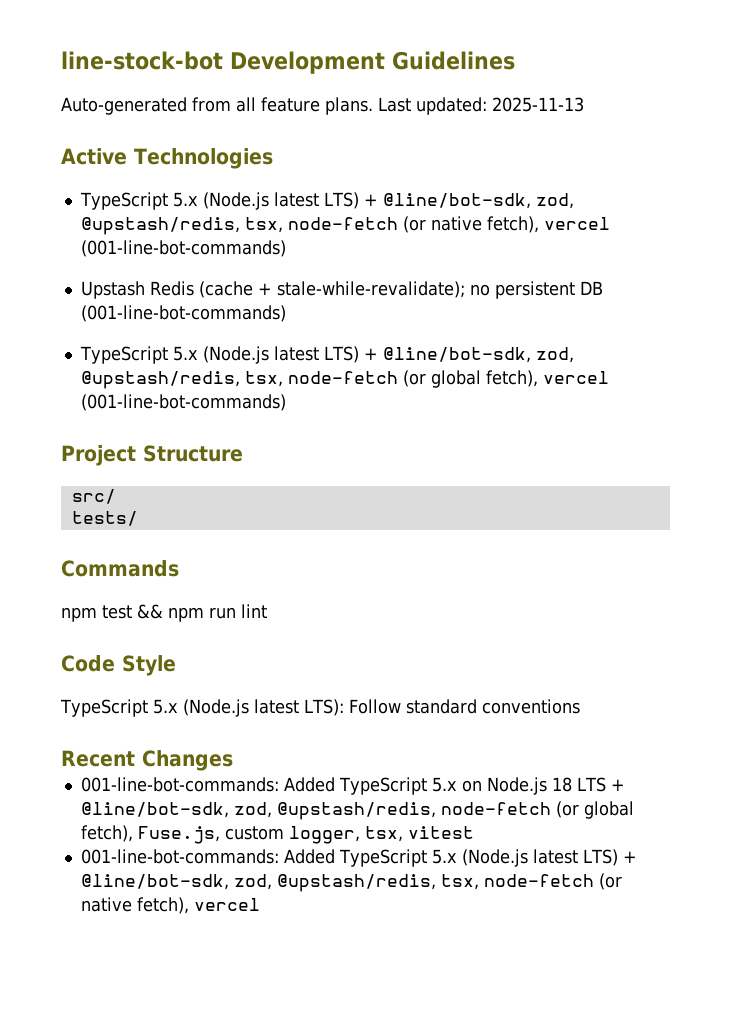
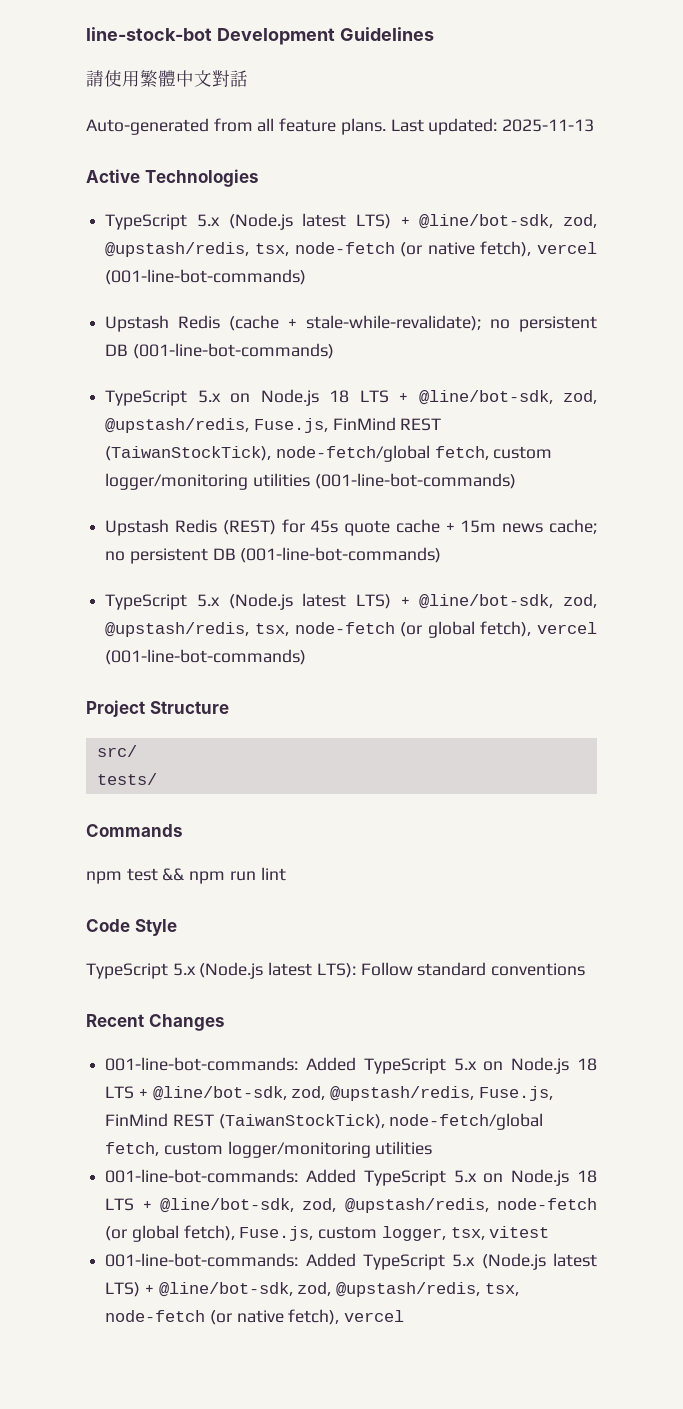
(515, 60) none -> [86,70,248,88] // 請使用繁體中文對話
(286, 313) none -> [105,389,597,406] [105,417,442,433] [105,445,553,462] [105,473,516,490] [105,519,597,536] [105,547,442,564] // TypeScript 5.x on Node.js 18 LTS + @line/bot-sdk, zod, @upstash/redis, Fuse.js, FinMind REST (TaiwanStockTick), node-fetch/global fetch, custom logger/monitoring utilities (001-line-bot-commands) // Upstash Redis (REST) for 45s quote cache + 15m news cache; no persistent DB (001-line-bot-commands)
(233, 760) none -> [105,1057,597,1074] [105,1086,553,1101] [105,1113,544,1130] [105,1141,433,1158] // 001-line-bot-commands: Added TypeScript 5.x on Node.js 18 LTS + @line/bot-sdk, zod, @upstash/redis, Fuse.js, FinMind REST (TaiwanStockTick), node-fetch/global fetch, custom logger/monitoring utilities

